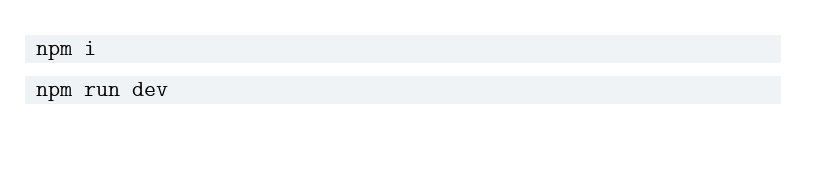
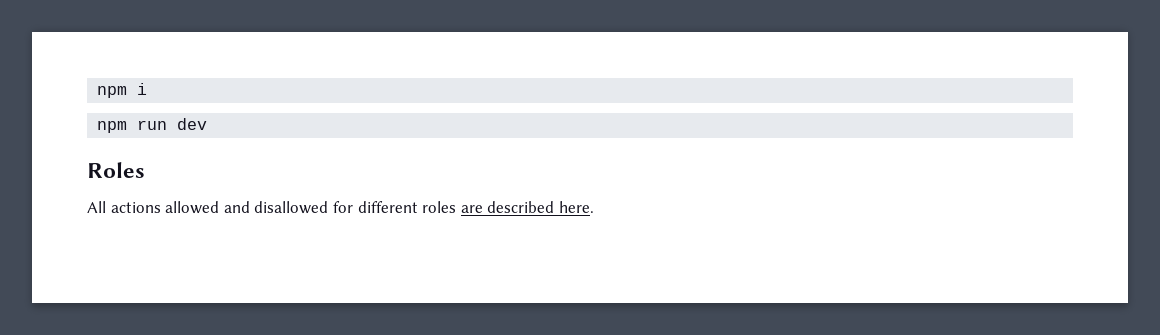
(169, 89) none -> [87,162,145,178] [87,201,594,214] // Roles // All actions allowed and disallowed for different roles are described here.

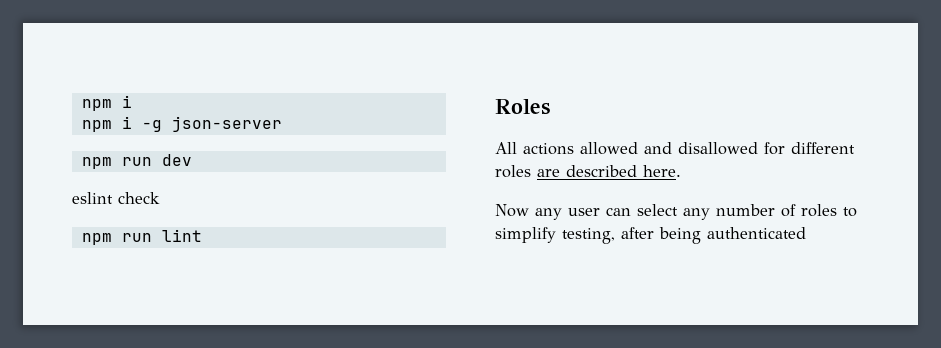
[97,83,148,98] npm i -> [81,95,132,111] [81,116,282,132] npm i // npm i -g json-server
(208, 124) none -> [72,192,160,204] [81,229,202,245] // eslint check // npm run lint
(594, 207) none -> [495,204,857,220] [495,227,806,244] // Now any user can select any number of roles to simplify testing, after being authenticated

